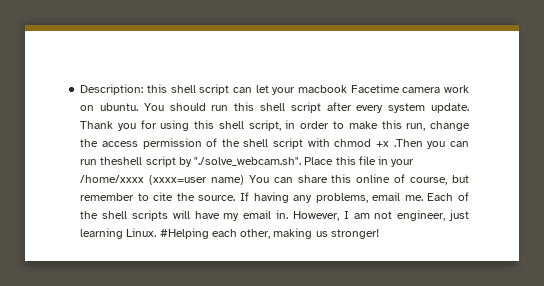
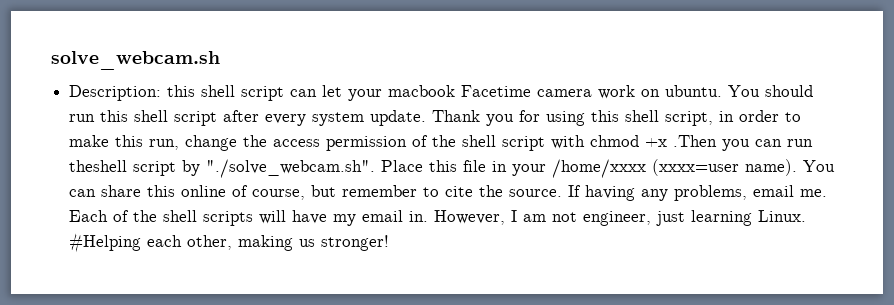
(80, 89) none -> [51,51,220,70] solve_webcam.sh //
[210,175,244,185] name) -> [745,159,798,176] name).

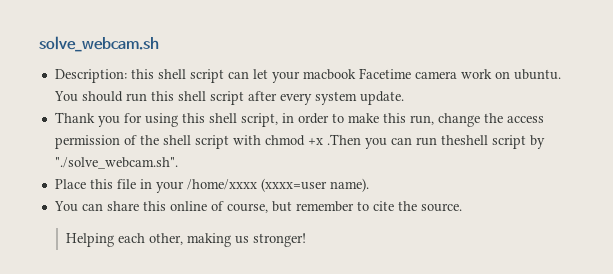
(427, 118) none -> (404, 98) //
(376, 168) none -> (178, 163) //
(798, 167) none -> (369, 185) //
[568,185,828,201] [69,210,807,226] [69,233,142,253] If having any problems, email me. Each of the shell scripts will have my email in. However, I am not engineer, just learning Linux. #Helping -> [65,233,114,247] // Helping

